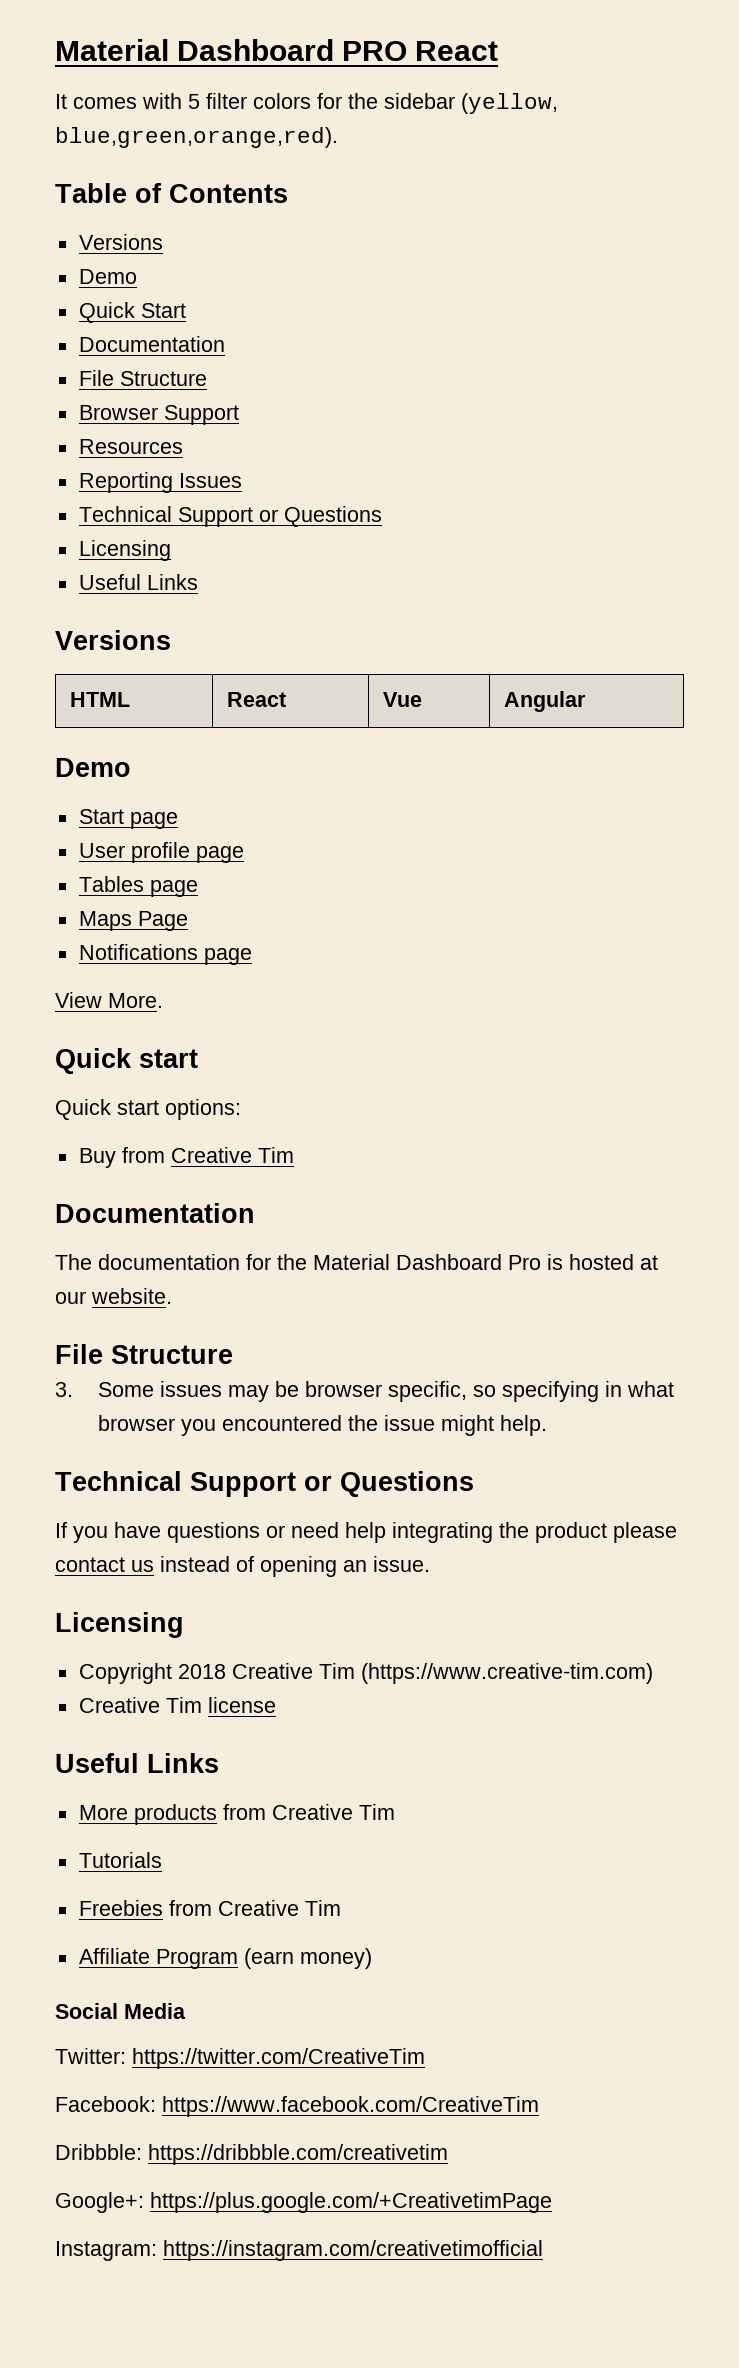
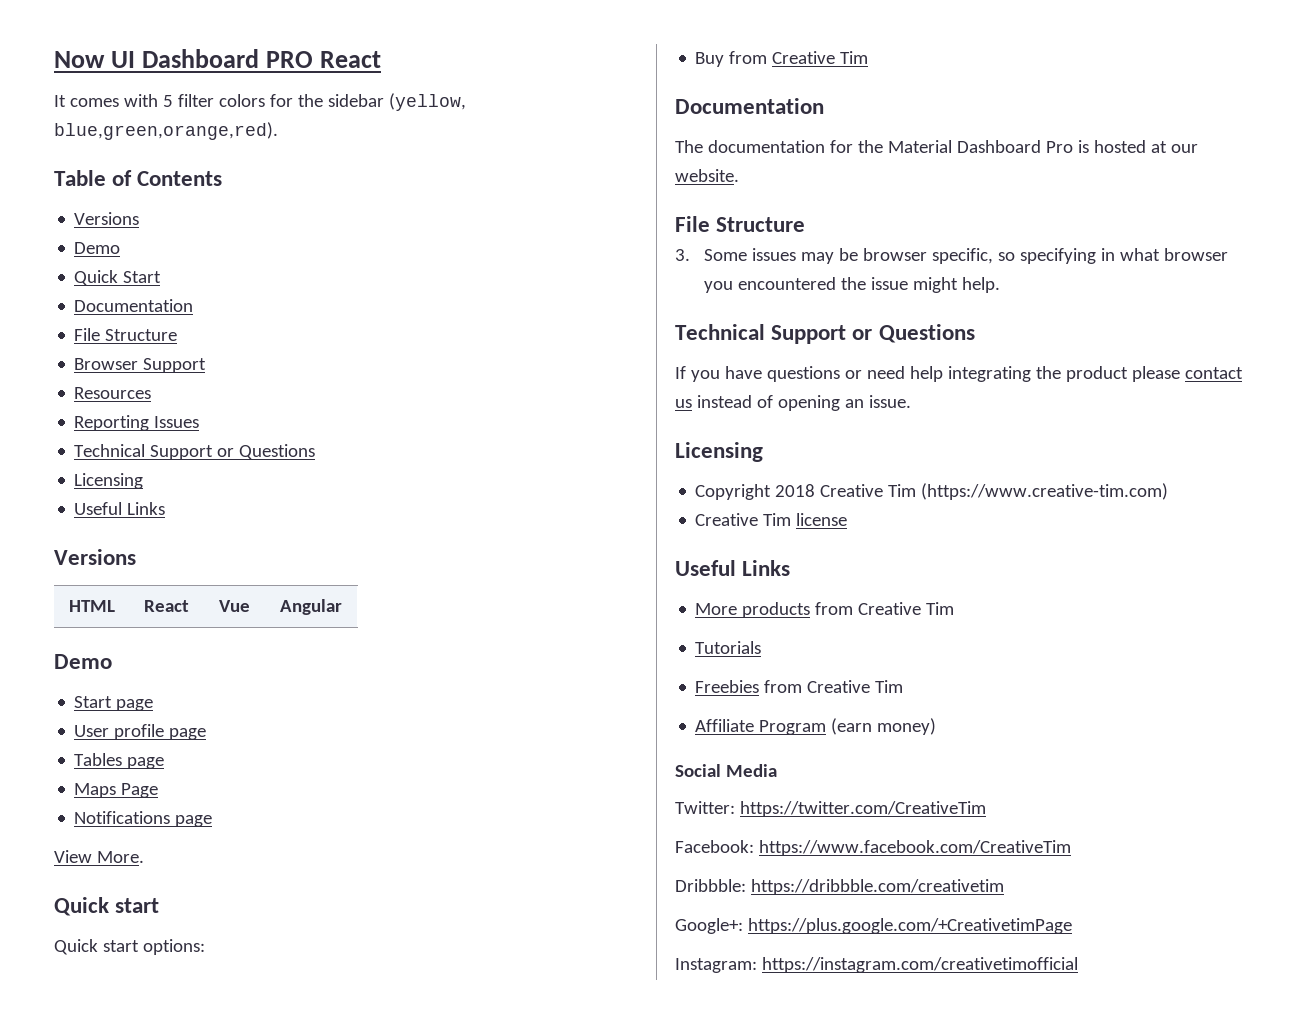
[55,39,169,61] Material -> [54,51,136,68] Now UI

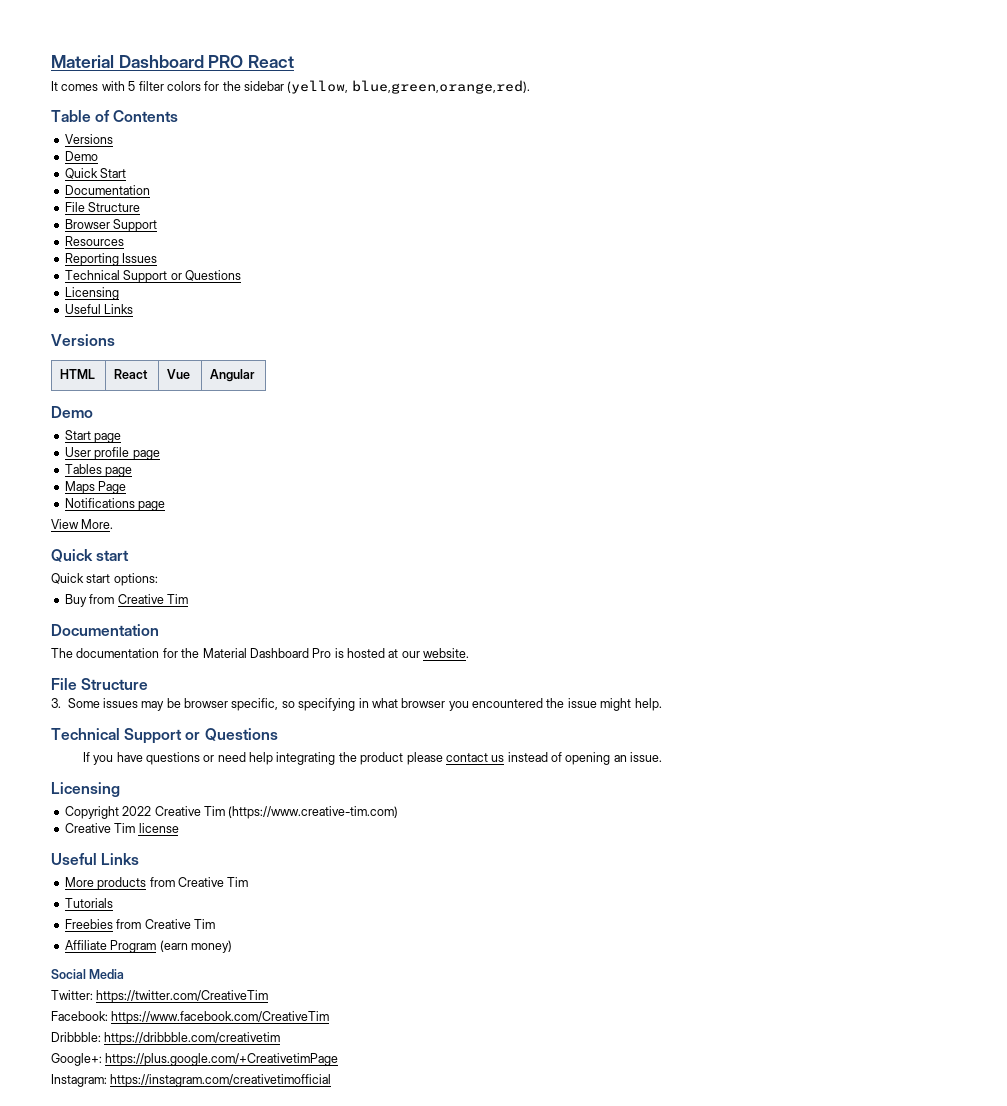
[54,51,136,68] Now UI -> [51,55,114,68] Material
[775,484,816,497] 2018 -> [122,806,152,816] 2022

